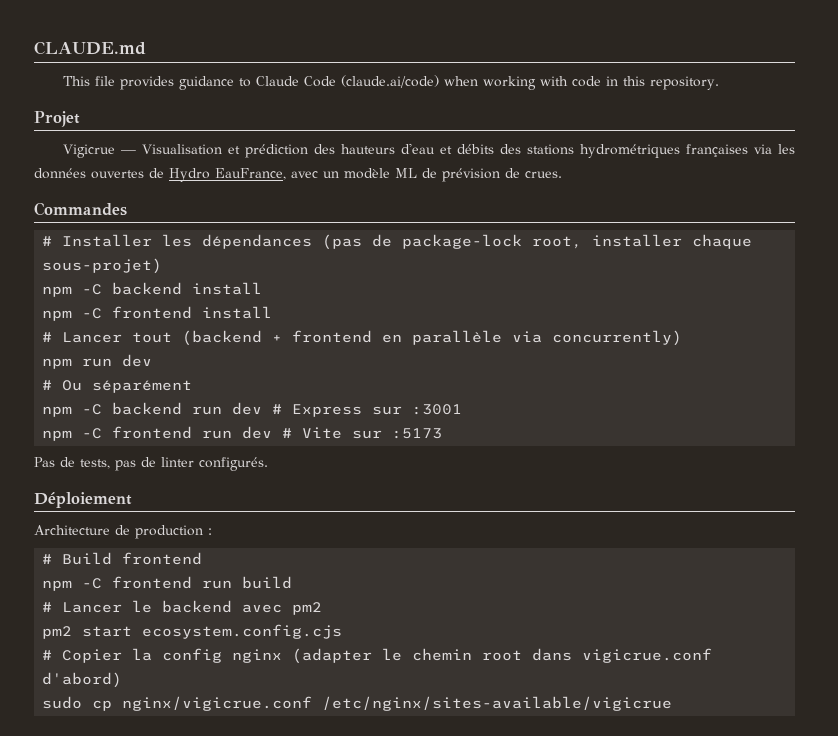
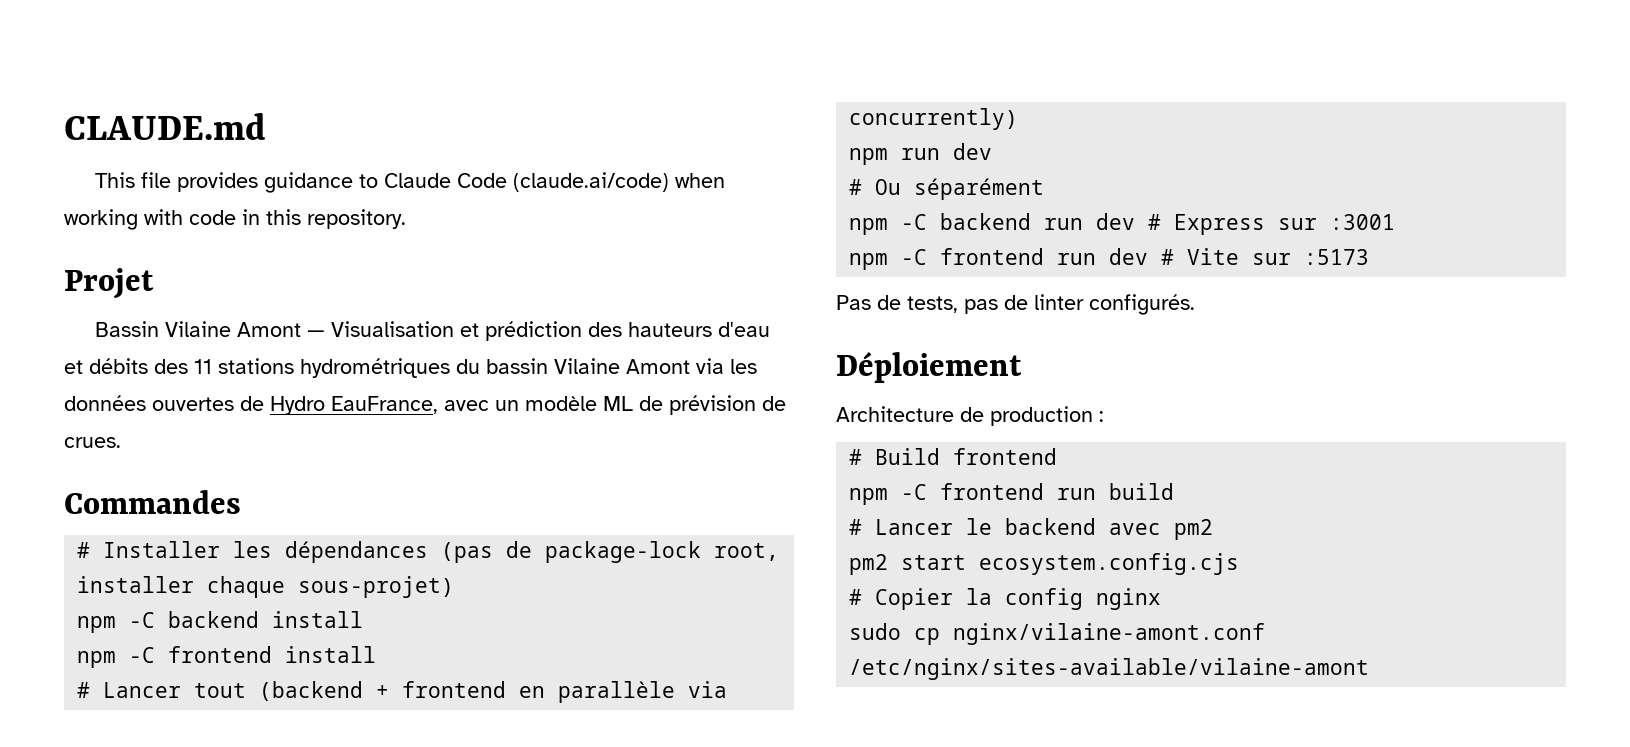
[63,144,116,158] Vigicrue -> [94,321,301,337] Bassin Vilaine Amont
(522, 149) none -> [194,359,212,374] 11
[686,144,749,157] françaises -> [456,358,690,374] du bassin Vilaine Amont
[292,648,713,664] [42,672,123,688] (adapter le chemin root dans vigicrue.conf d'abord) -> (1162, 599) none
[122,696,673,711] nginx/vigicrue.conf /etc/nginx/sites-available/vigicrue -> [953,623,1266,645] [849,658,1370,680] nginx/vilaine-amont.conf /etc/nginx/sites-available/vilaine-amont

